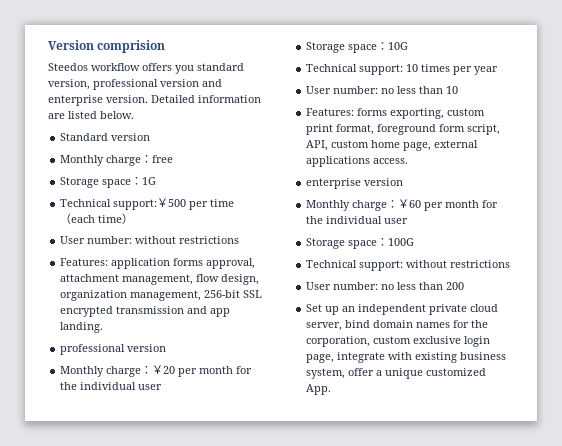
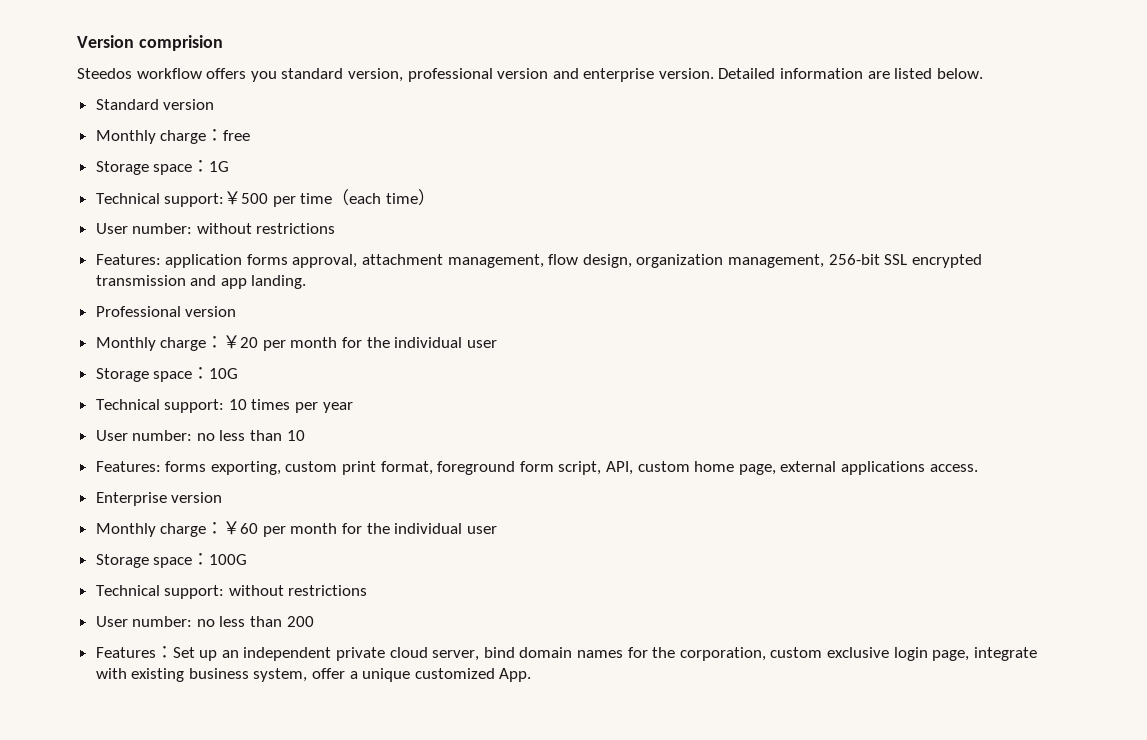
[60,344,126,355] professional -> [95,306,181,317] Professional
[306,178,362,189] enterprise -> [95,492,167,506] Enterprise
(465, 286) none -> [95,646,173,658] Features：

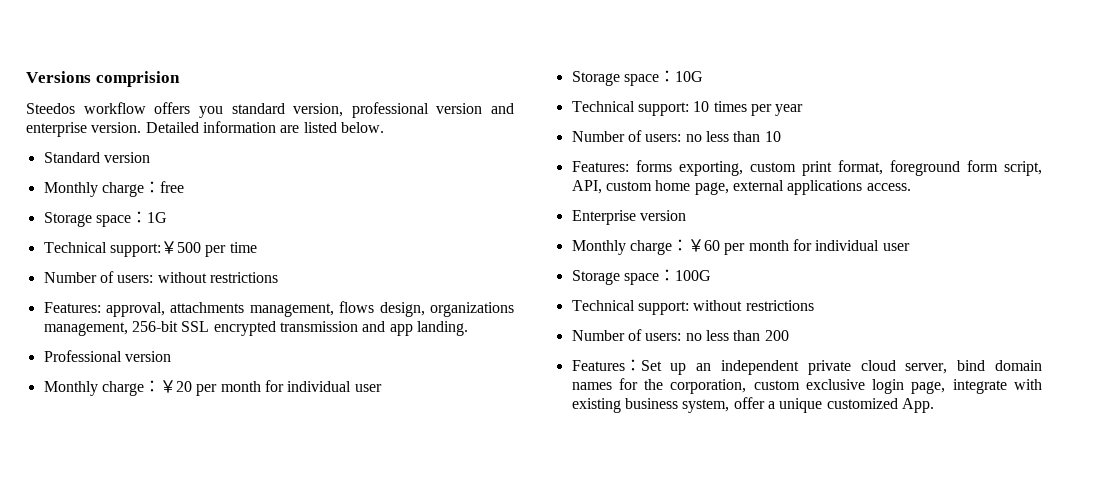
[77,35,134,48] Version -> [26,71,91,83] Versions
[332,189,436,206] [95,223,336,234] [95,254,724,268] （each time） // User number: without restrictions // Features: application forms approval, attachment management, flow design, organization -> [43,271,278,283] [43,301,514,317] // Number of users: without restrictions // Features: approval, attachments management, flows design, organizations
[366,337,390,348] the -> (284, 386) none
[95,430,193,441] User number: -> [571,130,682,142] Number of users:
[366,523,390,534] the -> (812, 245) none
[95,616,193,627] User number: -> [571,329,682,341] Number of users:

